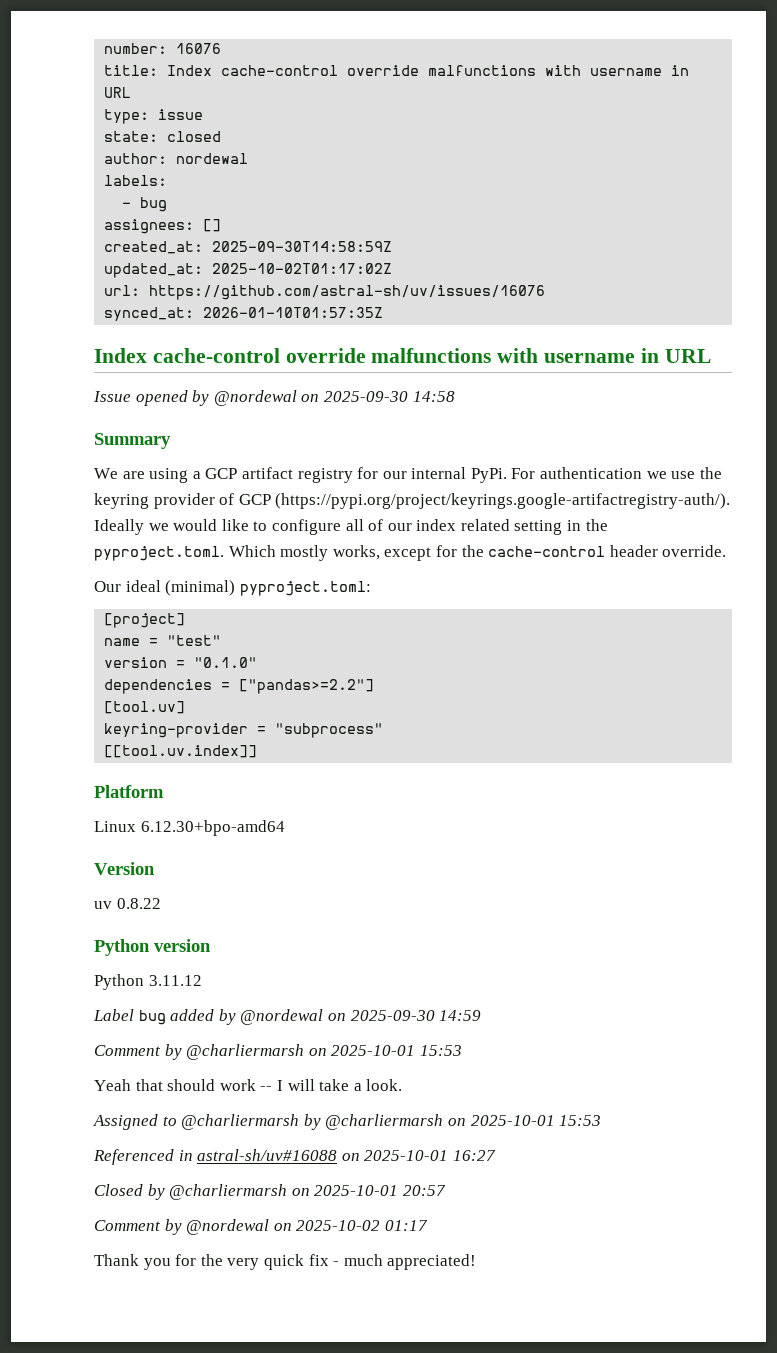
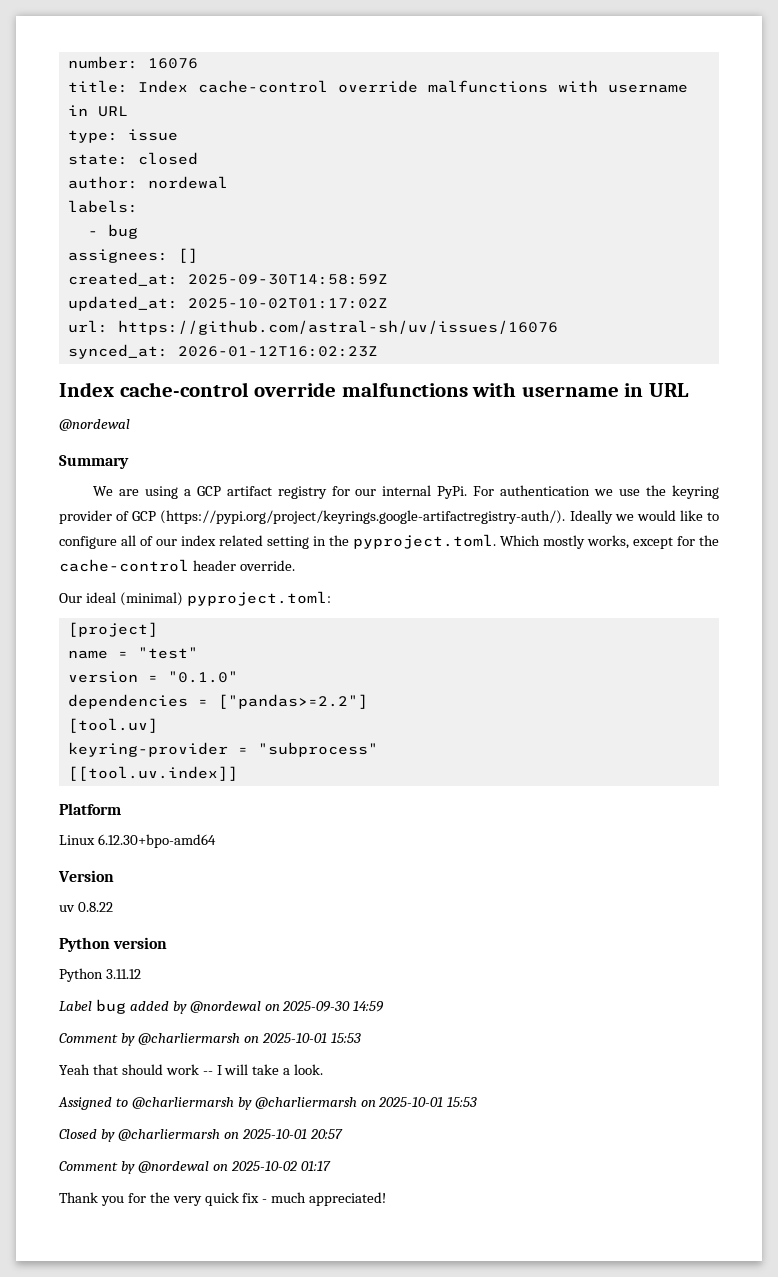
[203,307,384,318] [94,348,711,363] [93,390,455,406] 2026-01-10T01:57:35Z // Index cache-control override malfunctions with username in URL // Issue opened by @nordewal on 2025-09-30 14:58 -> [177,346,378,357] [59,382,689,397] [59,419,130,431] 2026-01-12T16:02:23Z // Index cache-control override malfunctions with username in URL // @nordewal
[93,1149,496,1165] // Referenced in astral-sh/uv#16088 on 2025-10-01 16:27 -> (478, 1102) none

